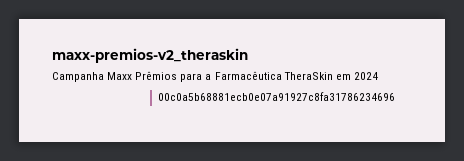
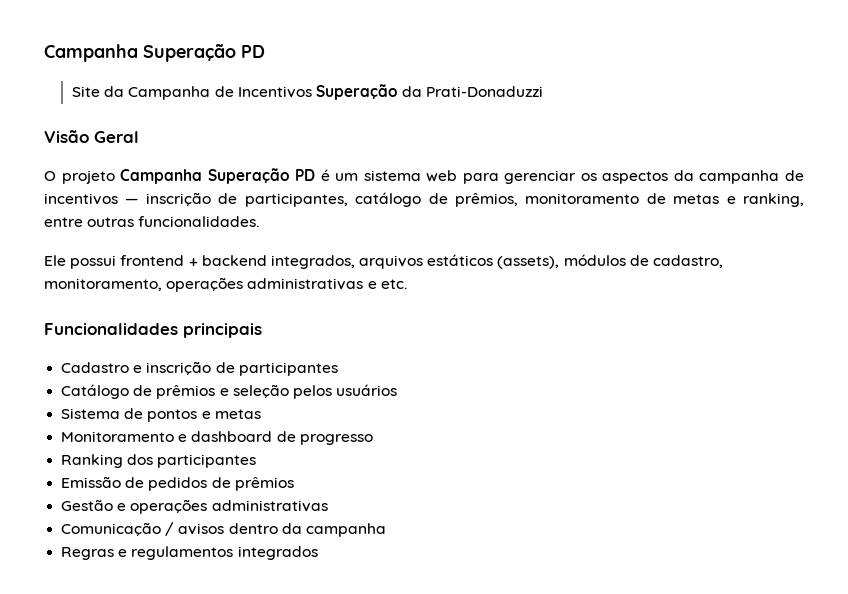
[52,48,248,63] [52,71,378,82] [157,92,395,101] maxx-premios-v2_theraskin // Campanha Maxx Prêmios para a Farmacêutica TheraSkin em 2024 // 00c0a5b68881ecb0e07a91927c8fa31786234696 -> [44,44,265,62] [72,84,544,100] [44,130,139,143] [44,168,804,184] [44,192,804,207] [44,216,260,227] [44,254,724,269] [44,277,407,292] [44,323,262,338] [61,361,338,376] [61,384,398,399] [61,408,261,422] [61,431,373,445] [61,454,257,468] [61,476,294,491] [61,499,328,514] [61,522,386,537] [61,546,318,560] Campanha Superação PD // Site da Campanha de Incentivos Superação da Prati-Donaduzzi // Visão Geral // O projeto Campanha Superação PD é um sistema web para gerenciar os aspectos da campanha de incentivos — inscrição de participantes, catálogo de prêmios, monitoramento de metas e ranking, entre outras funcionalidades. // Ele possui frontend + backend integrados, arquivos estáticos (assets), módulos de cadastro, monitoramento, operações administrativas e etc. // Funcionalidades principais // Cadastro e inscrição de participantes // Catálogo de prêmios e seleção pelos usuários // Sistema de pontos e metas // Monitoramento e dashboard de progresso // Ranking dos participantes // Emissão de pedidos de prêmios // Gestão e operações administrativas // Comunicação / avisos dentro da campanha // Regras e regulamentos integrados

